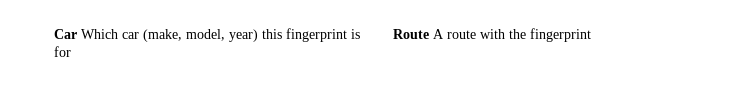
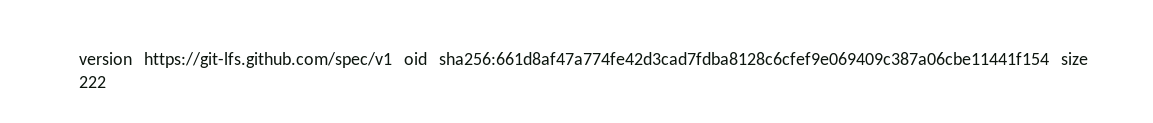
[54,28,360,42] [54,46,71,57] [393,28,591,42] Car Which car (make, model, year) this fingerprint is for // Route A route with the fingerprint -> [79,52,1088,68] [79,76,106,88] version https://git-lfs.github.com/spec/v1 oid sha256:661d8af47a774fe42d3cad7fdba8128c6cfef9e069409c387a06cbe11441f154 size 222

